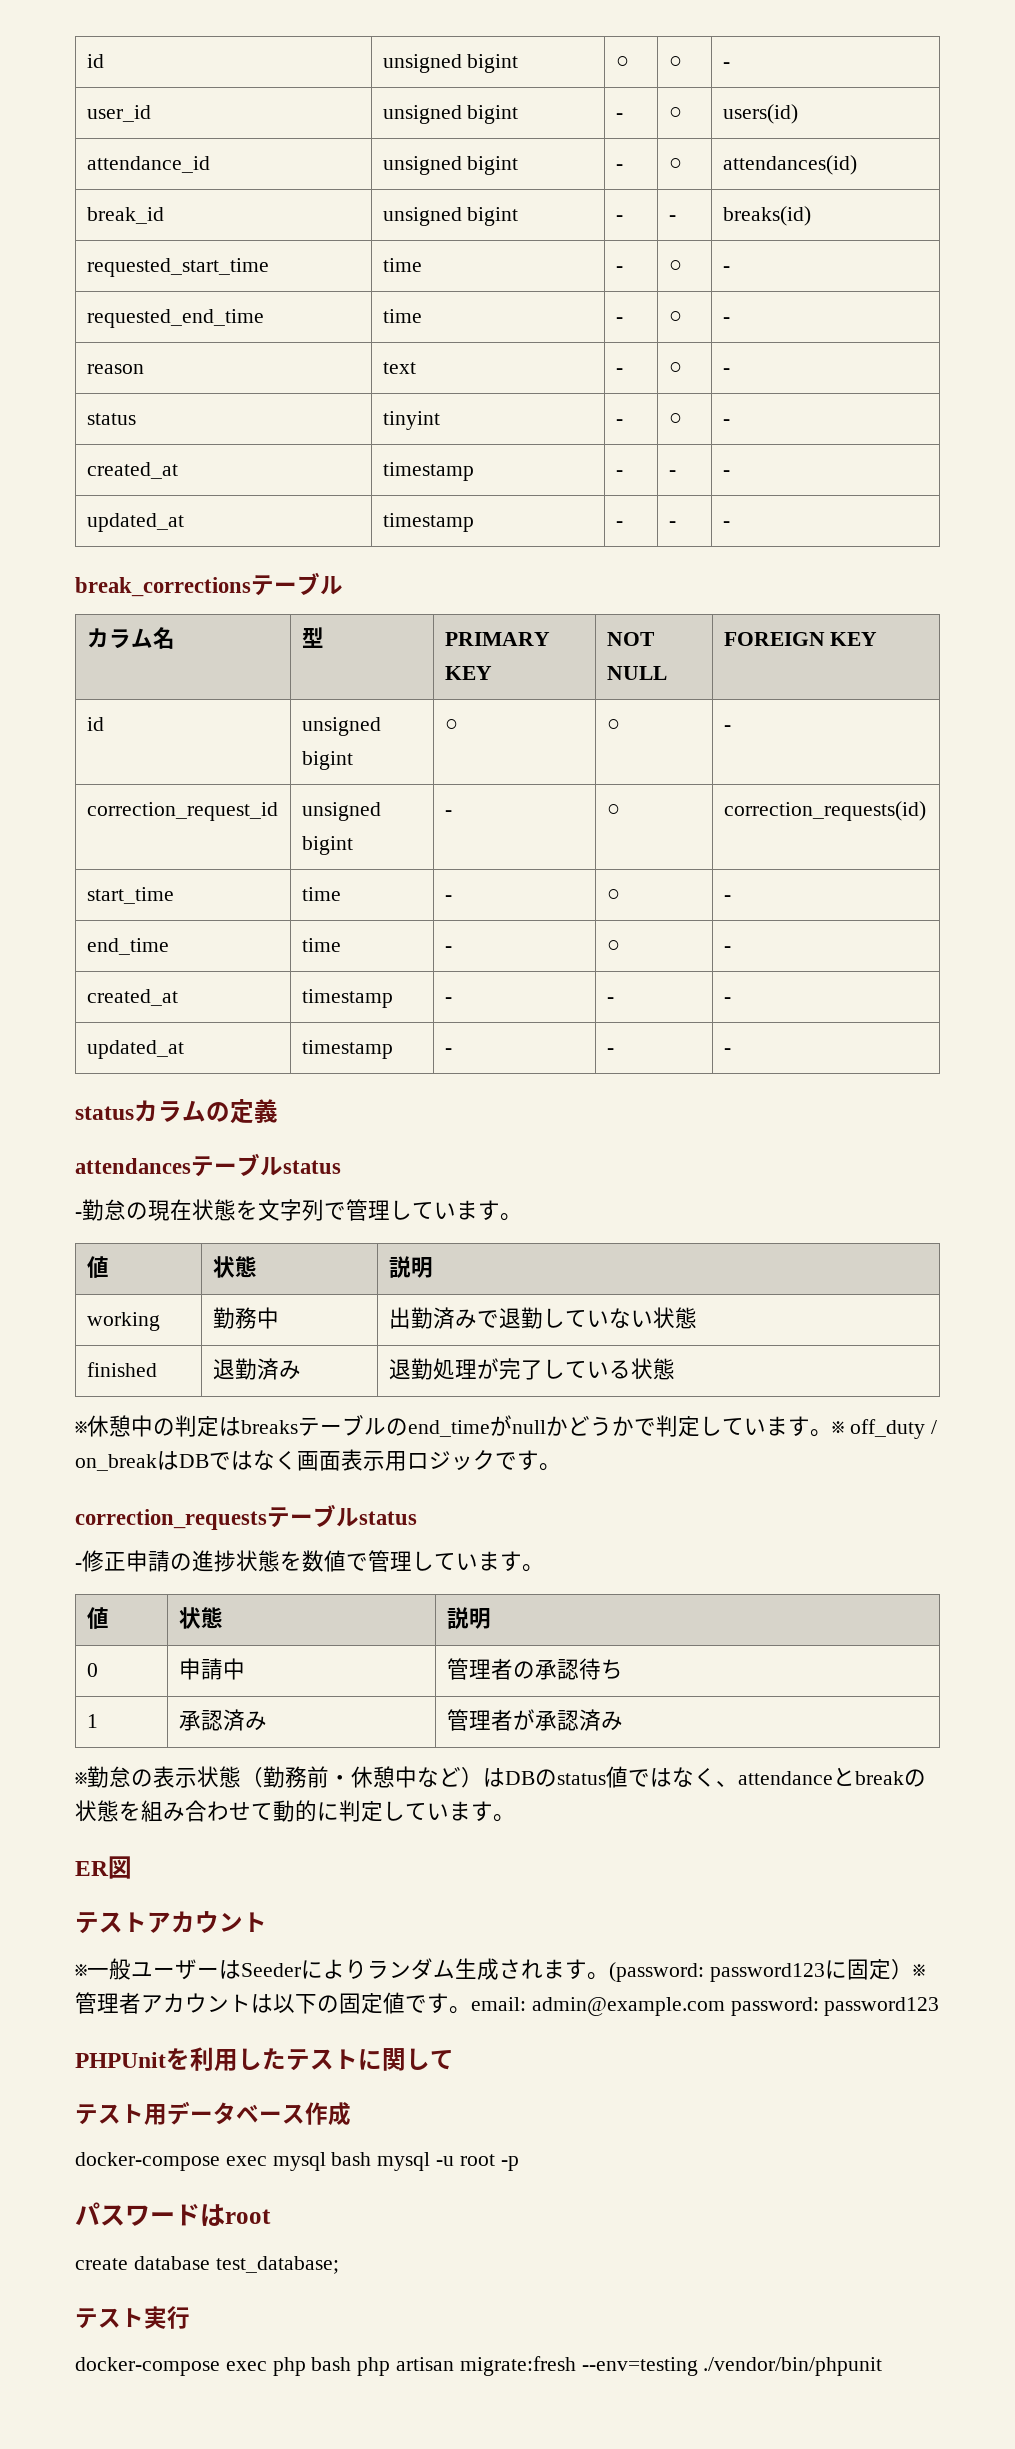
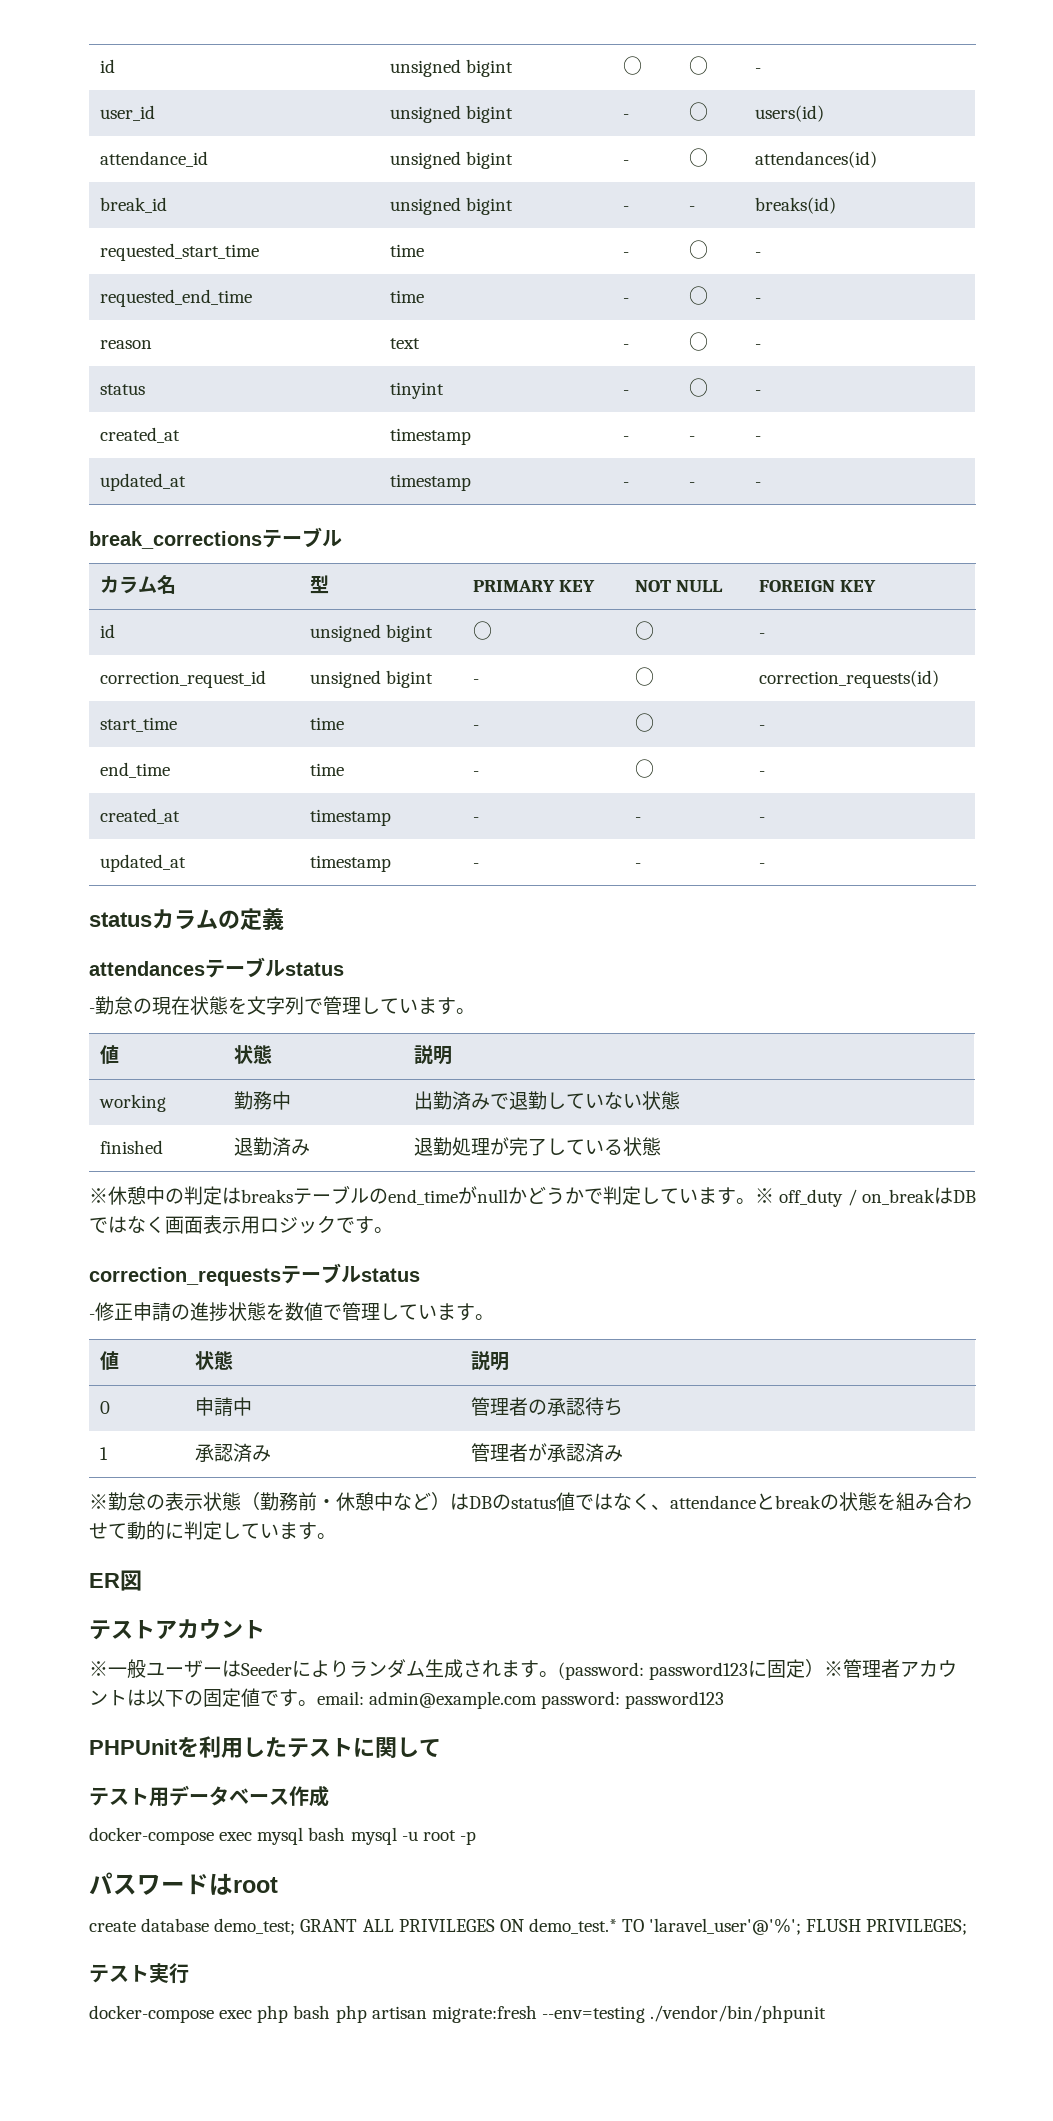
[215,2256,339,2274] test_database; -> [214,1918,968,1935] demo_test; GRANT ALL PRIVILEGES ON demo_test.* TO 'laravel_user'@'%'; FLUSH PRIVILEGES;

